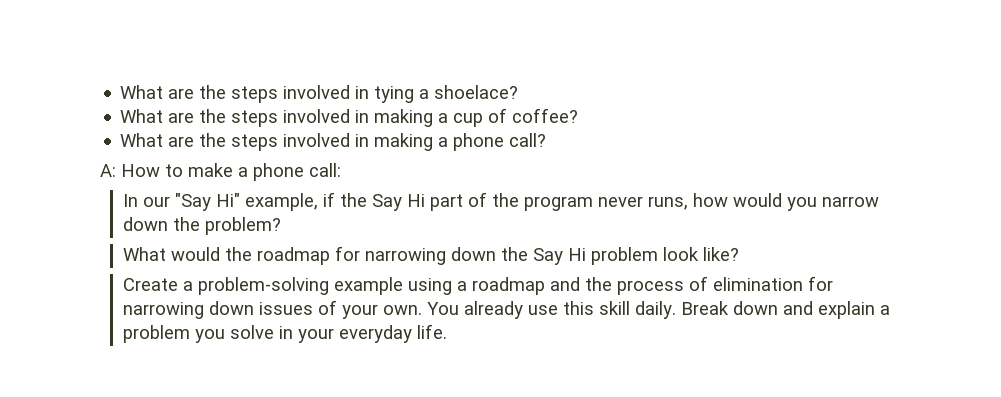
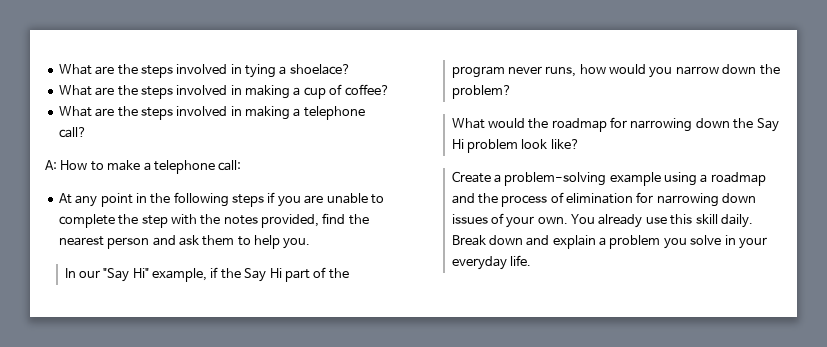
[453,133,505,151] phone -> [303,106,365,120] telephone
[253,163,304,181] phone -> [153,160,215,174] telephone
(341, 170) none -> [58,192,384,207] [58,213,369,228] [58,235,311,249] // At any point in the following steps if you are unable to complete the step with the notes provided, find the nearest person and ask them to help you.

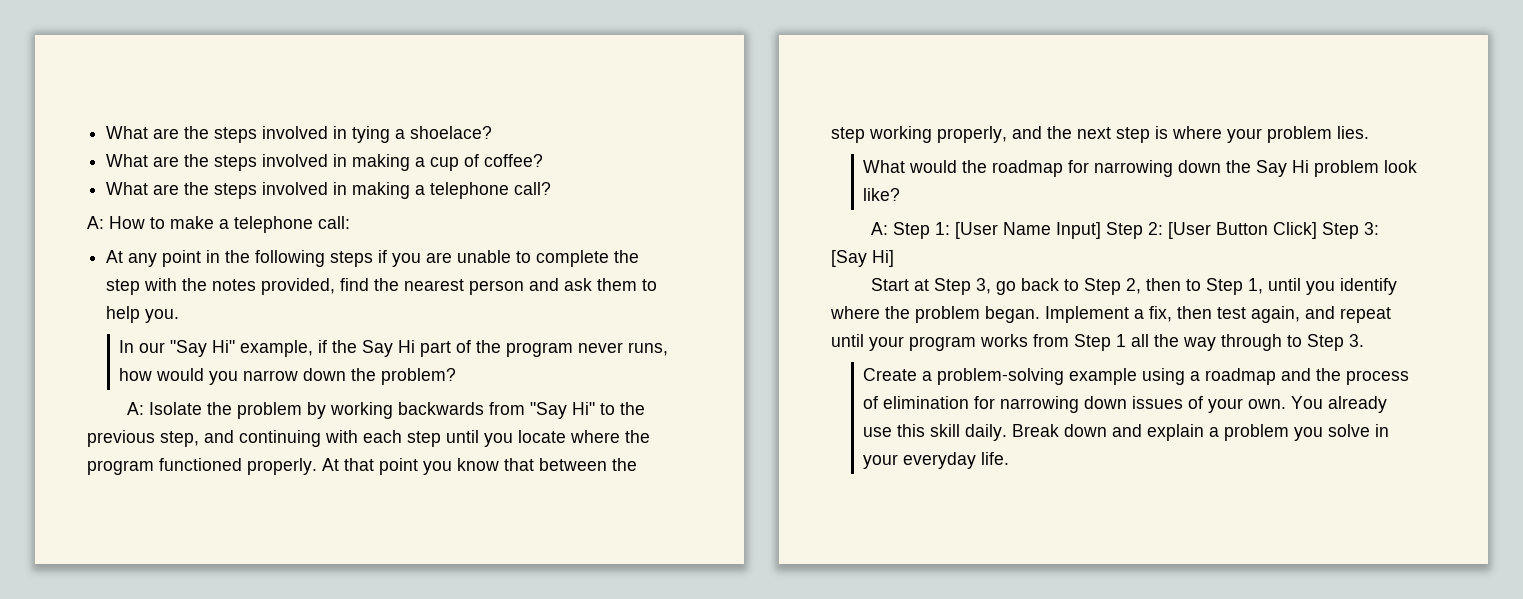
(512, 92) none -> [126,402,645,419] [87,430,650,447] [87,458,637,475] [831,126,1369,143] // A: Isolate the problem by working backwards from "Say Hi" to the previous step, and continuing with each step until you locate where the program functioned properly. At that point you know that between the step working properly, and the next step is where your problem lies.
(580, 144) none -> [870,222,1379,239] [831,250,894,267] [870,278,1397,295] [830,306,1391,323] [831,334,1364,351] // A: Step 1: [User Name Input] Step 2: [User Button Click] Step 3: [Say Hi] // Start at Step 3, go back to Step 2, then to Step 1, until you identify where the problem began. Implement a fix, then test again, and repeat until your program works from Step 1 all the way through to Step 3.

